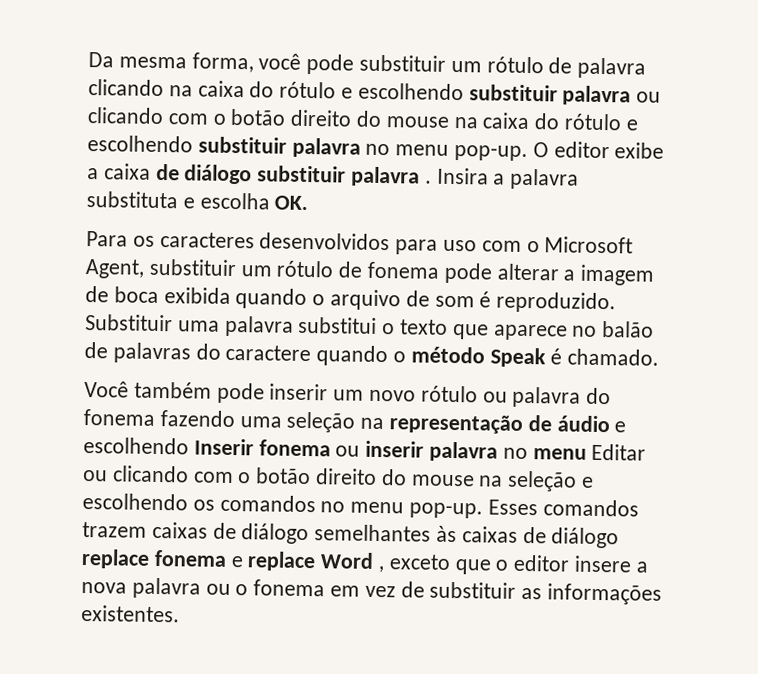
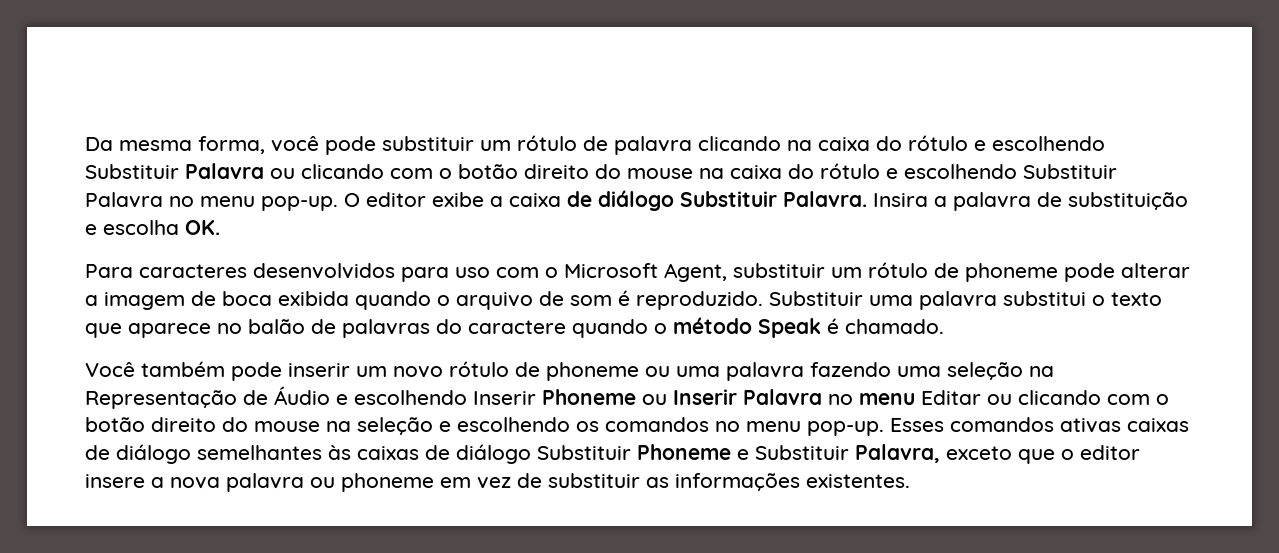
[468,84,632,106] substituir palavra -> [85,163,264,179] Substituir Palavra
[197,136,361,158] substituir palavra -> [1023,164,1117,179] [85,192,163,208] Substituir Palavra
[257,165,432,187] substituir palavra . -> [680,191,867,207] Substituir Palavra.
[86,191,178,209] substituta -> [1037,192,1188,210] de substituição
[132,235,155,247] os -> (133, 271) none
[367,261,441,279] fonema -> [965,263,1058,282] phoneme
[482,386,612,408] [83,408,627,434] [83,436,499,462] ou palavra do fonema fazendo uma seleção na representação de áudio e escolhendo Inserir fonema ou inserir palavra -> [515,362,1054,381] [85,386,822,409] de phoneme ou uma palavra fazendo uma seleção na Representação de Áudio e escolhendo Inserir Phoneme ou Inserir Palavra
[82,521,147,538] trazem -> [1060,418,1121,433] ativas
[81,548,385,573] replace fonema e replace Word , -> [537,444,940,463] Substituir Phoneme e Substituir Palavra,
[235,579,326,597] o fonema -> [341,473,434,492] phoneme

